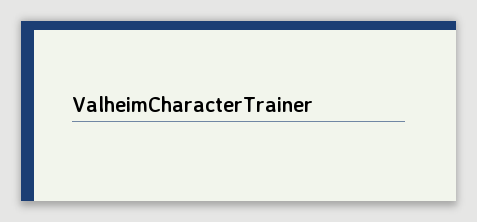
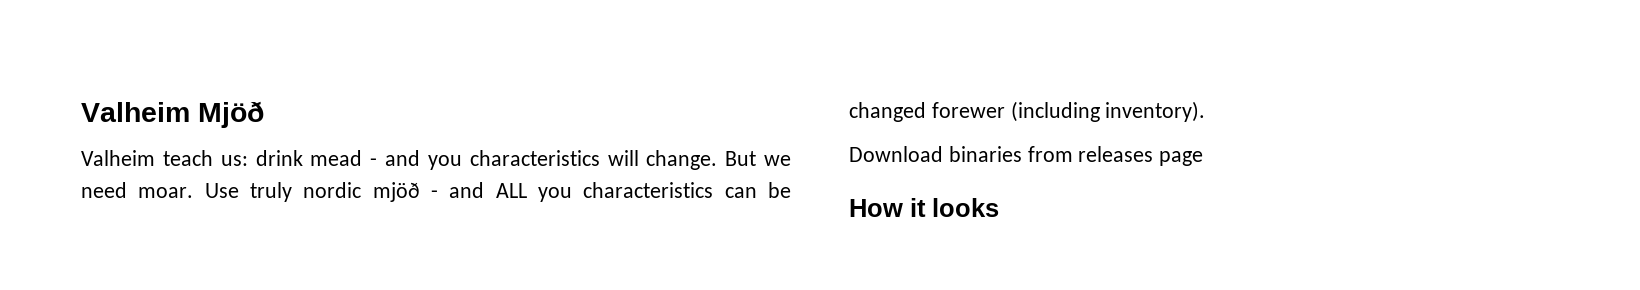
[72,96,313,112] ValheimCharacterTrainer -> [81,101,264,128] [81,150,792,170] [81,182,791,202] [849,101,1206,122] [849,146,1204,166] [849,198,999,217] Valheim Mjöð // Valheim teach us: drink mead - and you characteristics will change. But we need moar. Use truly nordic mjöð - and ALL you characteristics can be changed forewer (including inventory). // Download binaries from releases page // How it looks

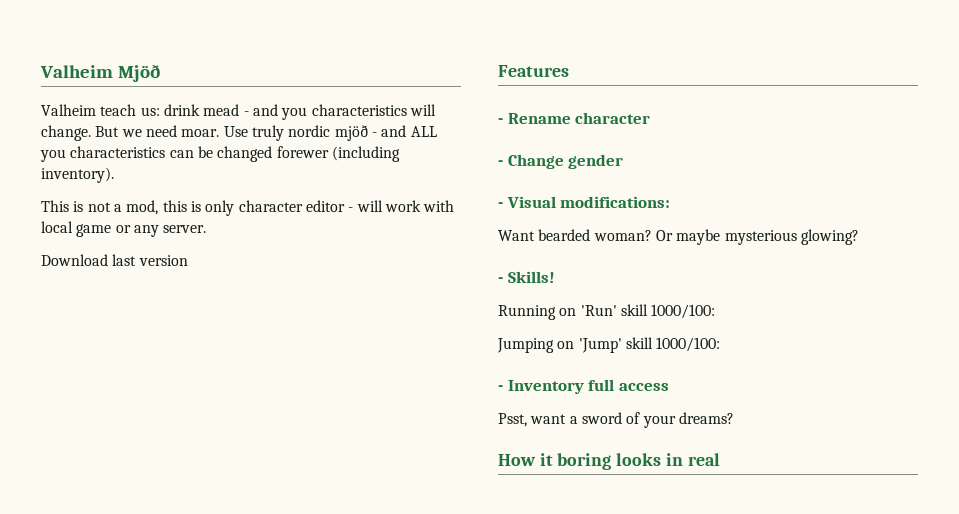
[849,146,1204,166] [849,198,999,217] Download binaries from releases page // How it looks -> [41,200,455,216] [41,221,207,237] [41,254,188,266] [498,65,569,77] [498,112,651,124] [498,154,624,169] [498,196,671,208] [498,229,859,245] [498,271,555,283] [498,304,716,320] [497,337,721,353] [498,379,669,394] [498,412,734,428] [498,453,720,470] This is not a mod, this is only character editor - will work with local game or any server. // Download last version // Features // - Rename character // - Change gender // - Visual modifications: // Want bearded woman? Or maybe mysterious glowing? // - Skills! // Running on 'Run' skill 1000/100: // Jumping on 'Jump' skill 1000/100: // - Inventory full access // Psst, want a sword of your dreams? // How it boring looks in real

